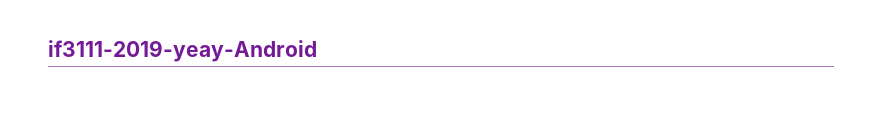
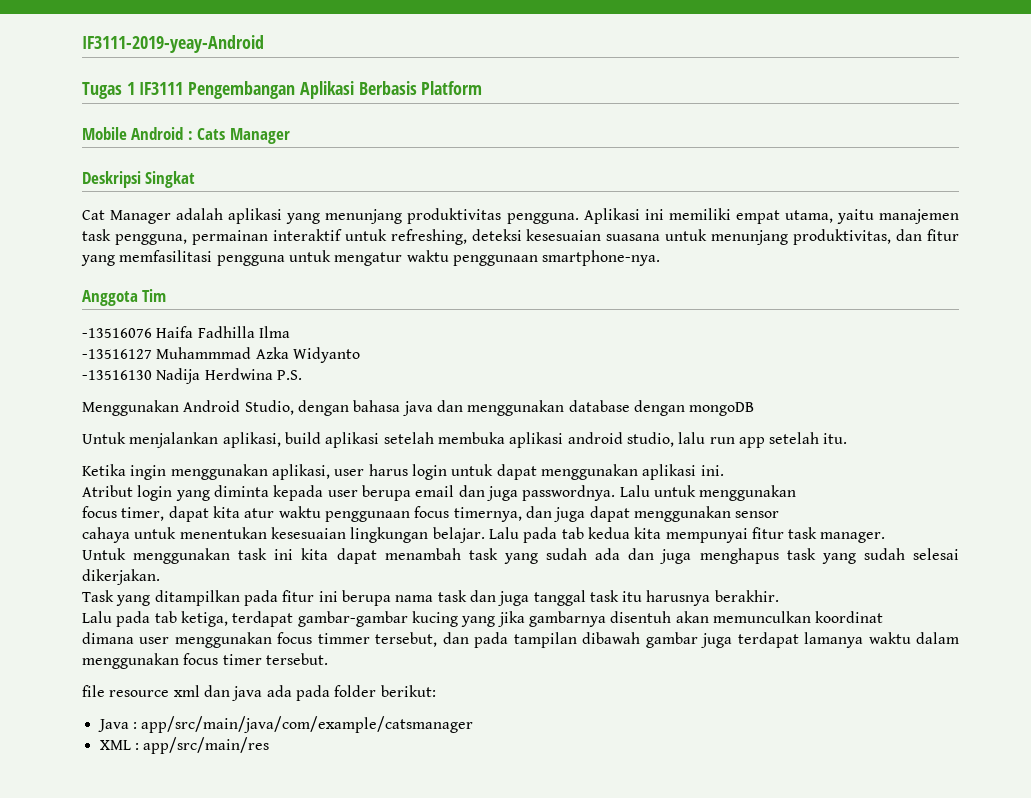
[48,40,317,62] if3111-2019-yeay-Android -> [82,35,264,53] [82,81,483,99] [82,127,290,144] [82,171,196,188] [82,208,959,224] [82,229,959,245] [81,250,661,266] [82,289,167,306] [82,326,290,338] [82,347,360,363] [82,368,302,384] [82,400,755,416] [82,432,848,448] [82,464,724,480] [82,485,797,501] [82,506,780,522] [82,527,886,543] [82,548,960,564] [82,569,160,585] [82,590,779,606] [82,611,884,627] [82,632,960,648] [82,653,328,669] [82,685,436,701] [97,716,474,733] [99,737,270,754] IF3111-2019-yeay-Android // Tugas 1 IF3111 Pengembangan Aplikasi Berbasis Platform // Mobile Android : Cats Manager // Deskripsi Singkat // Cat Manager adalah aplikasi yang menunjang produktivitas pengguna. Aplikasi ini memiliki empat utama, yaitu manajemen task pengguna, permainan interaktif untuk refreshing, deteksi kesesuaian suasana untuk menunjang produktivitas, dan fitur yang memfasilitasi pengguna untuk mengatur waktu penggunaan smartphone-nya. // Anggota Tim // -13516076 Haifa Fadhilla Ilma // -13516127 Muhammmad Azka Widyanto // -13516130 Nadija Herdwina P.S. // Menggunakan Android Studio, dengan bahasa java dan menggunakan database dengan mongoDB // Untuk menjalankan aplikasi, build aplikasi setelah membuka aplikasi android studio, lalu run app setelah itu. // Ketika ingin menggunakan aplikasi, user harus login untuk dapat menggunakan aplikasi ini. // Atribut login yang diminta kepada user berupa email dan juga passwordnya. Lalu untuk menggunakan // focus timer, dapat kita atur waktu penggunaan focus timernya, dan juga dapat menggunakan sensor // cahaya untuk menentukan kesesuaian lingkungan belajar. Lalu pada tab kedua kita mempunyai fitur task manager. // Untuk menggunakan task ini kita dapat menambah task yang sudah ada dan juga menghapus task yang sudah selesai dikerjakan. // Task yang ditampilkan pada fitur ini berupa nama task dan juga tanggal task itu harusnya berakhir. // Lalu pada tab ketiga, terdapat gambar-gambar kucing yang jika gambarnya disentuh akan memunculkan koordinat // dimana user menggunakan focus timmer tersebut, dan pada tampilan dibawah gambar juga terdapat lamanya waktu dalam menggunakan focus timer tersebut. // file resource xml dan java ada pada folder berikut: // Java : app/src/main/java/com/example/catsmanager // XML : app/src/main/res

